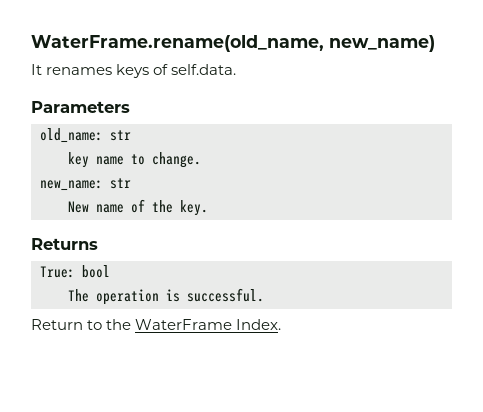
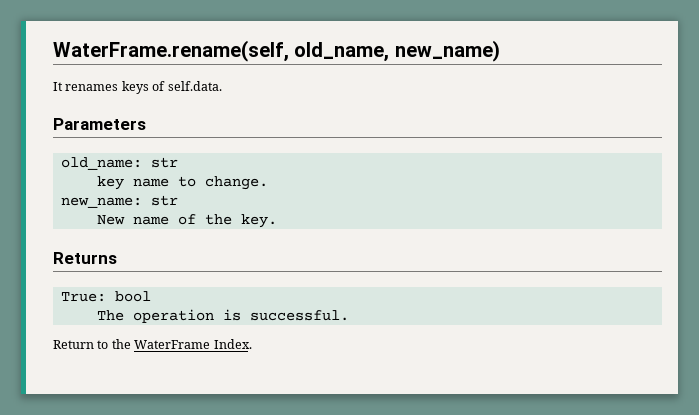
[31,35,324,52] WaterFrame.rename(old_name, -> [53,40,390,62] WaterFrame.rename(self, old_name,

